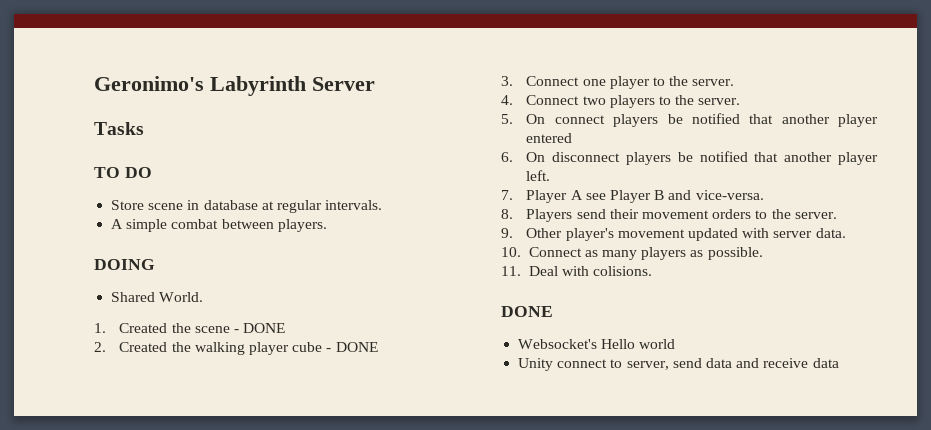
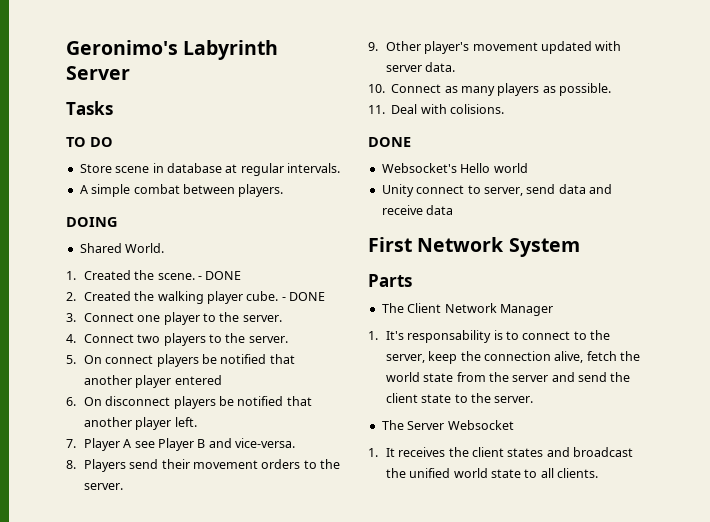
[194,326,230,333] scene -> [157,273,195,280] scene.
[292,342,323,352] cube -> [246,291,279,301] cube.
(839, 363) none -> [368,237,580,257] [368,274,412,287] [381,303,553,316] [368,330,611,343] [385,351,641,364] [385,372,631,382] [385,393,534,403] [381,420,514,430] [368,447,634,457] [385,468,599,478] // First Network System // Parts // The Client Network Manager // 1. It's responsability is to connect to the server, keep the connection alive, fetch the world state from the server and send the client state to the server. // The Server Websocket // 1. It receives the client states and broadcast the unified world state to all clients.

